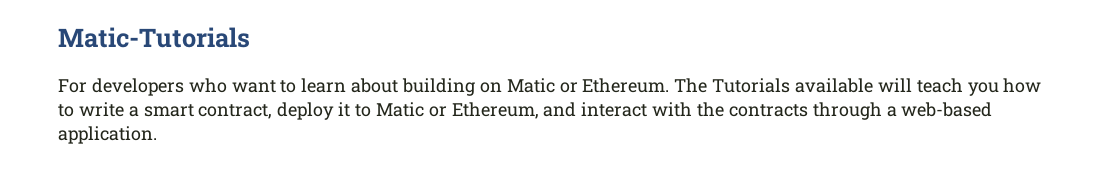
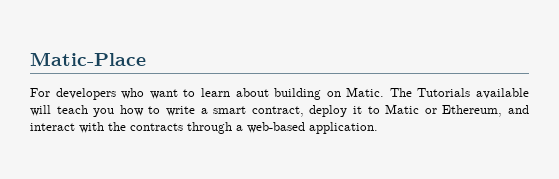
[58,27,250,48] Matic-Tutorials -> [30,52,146,66] Matic-Place
[506,78,670,93] Matic or Ethereum. -> [346,87,385,97] Matic.

